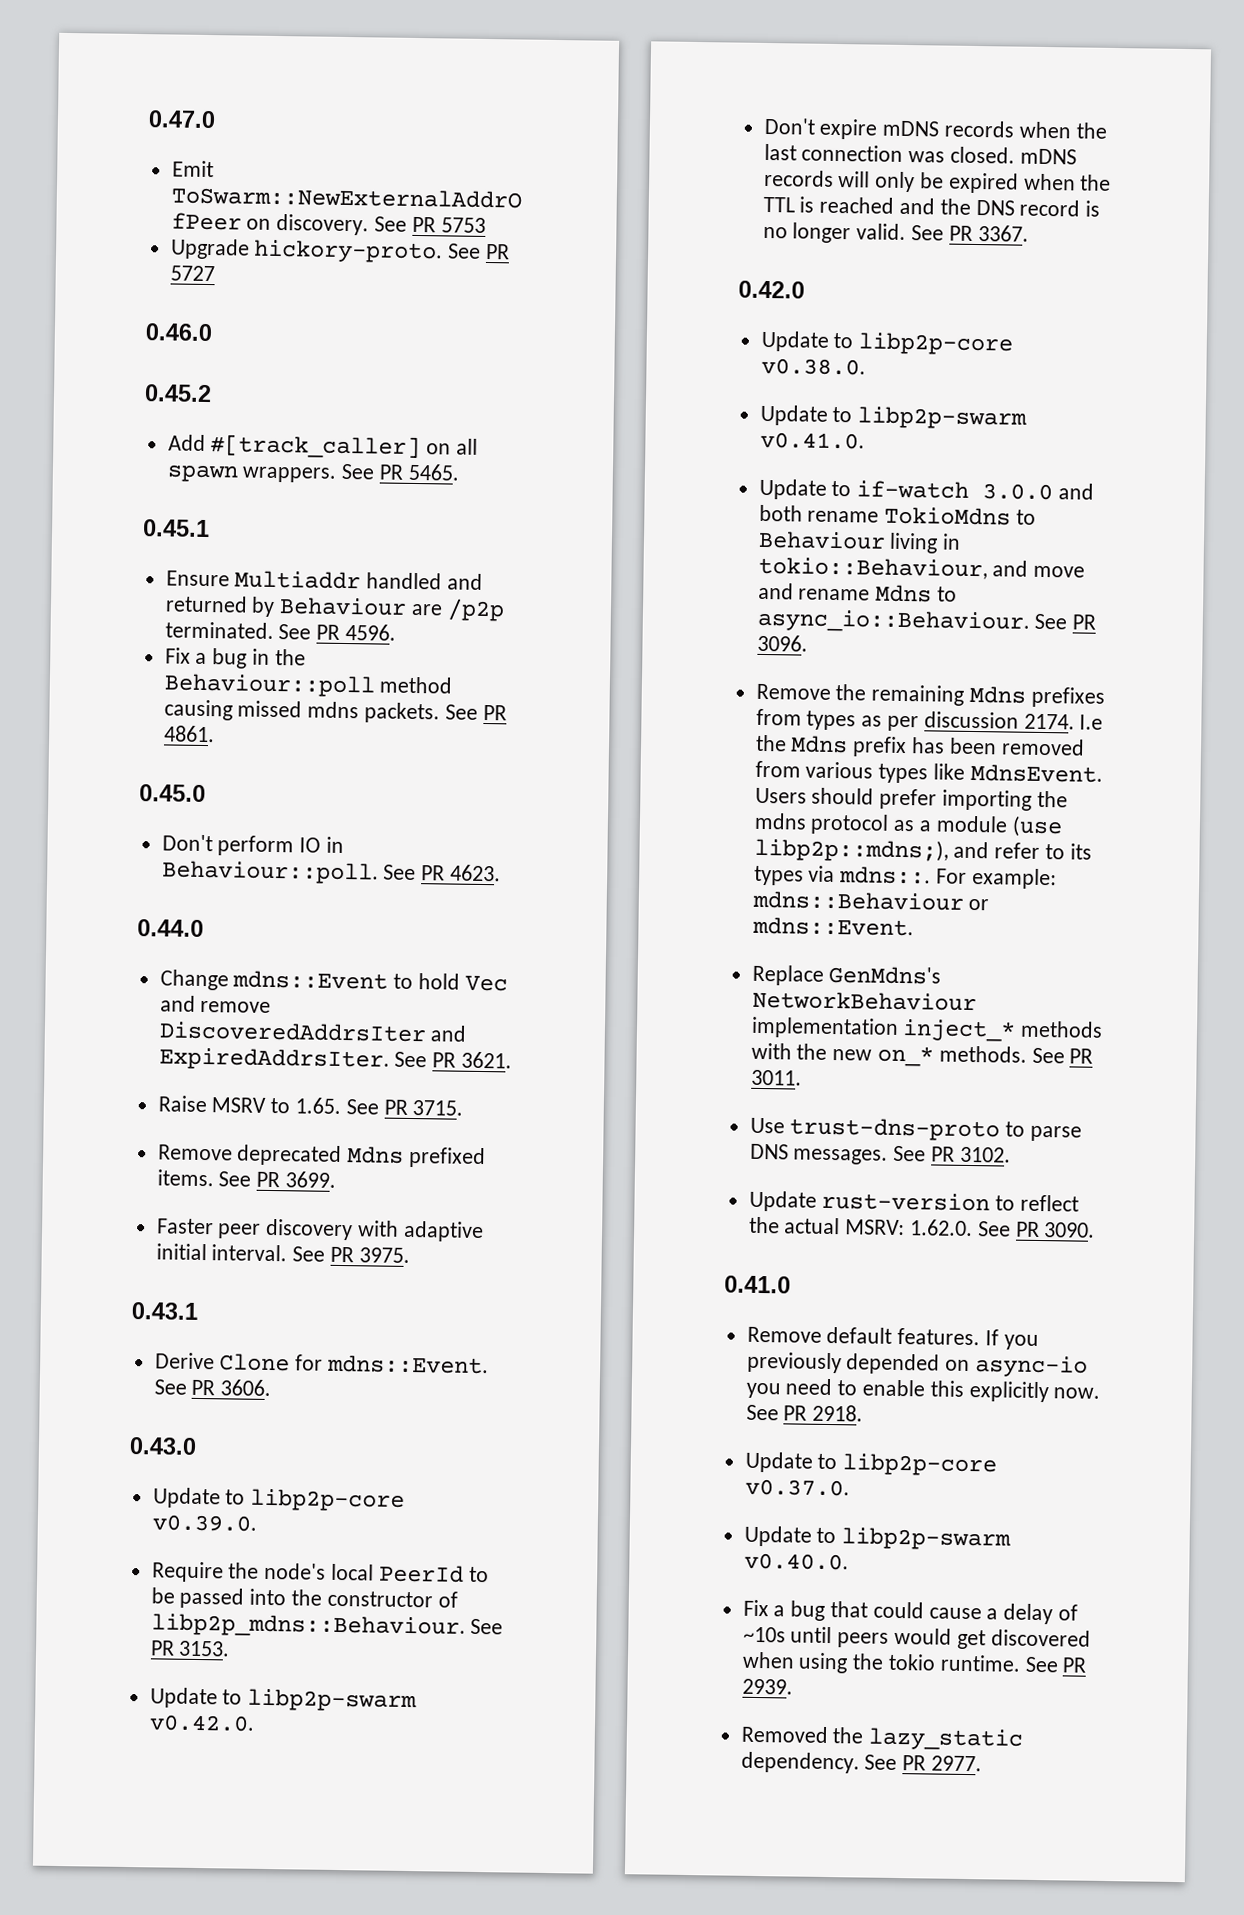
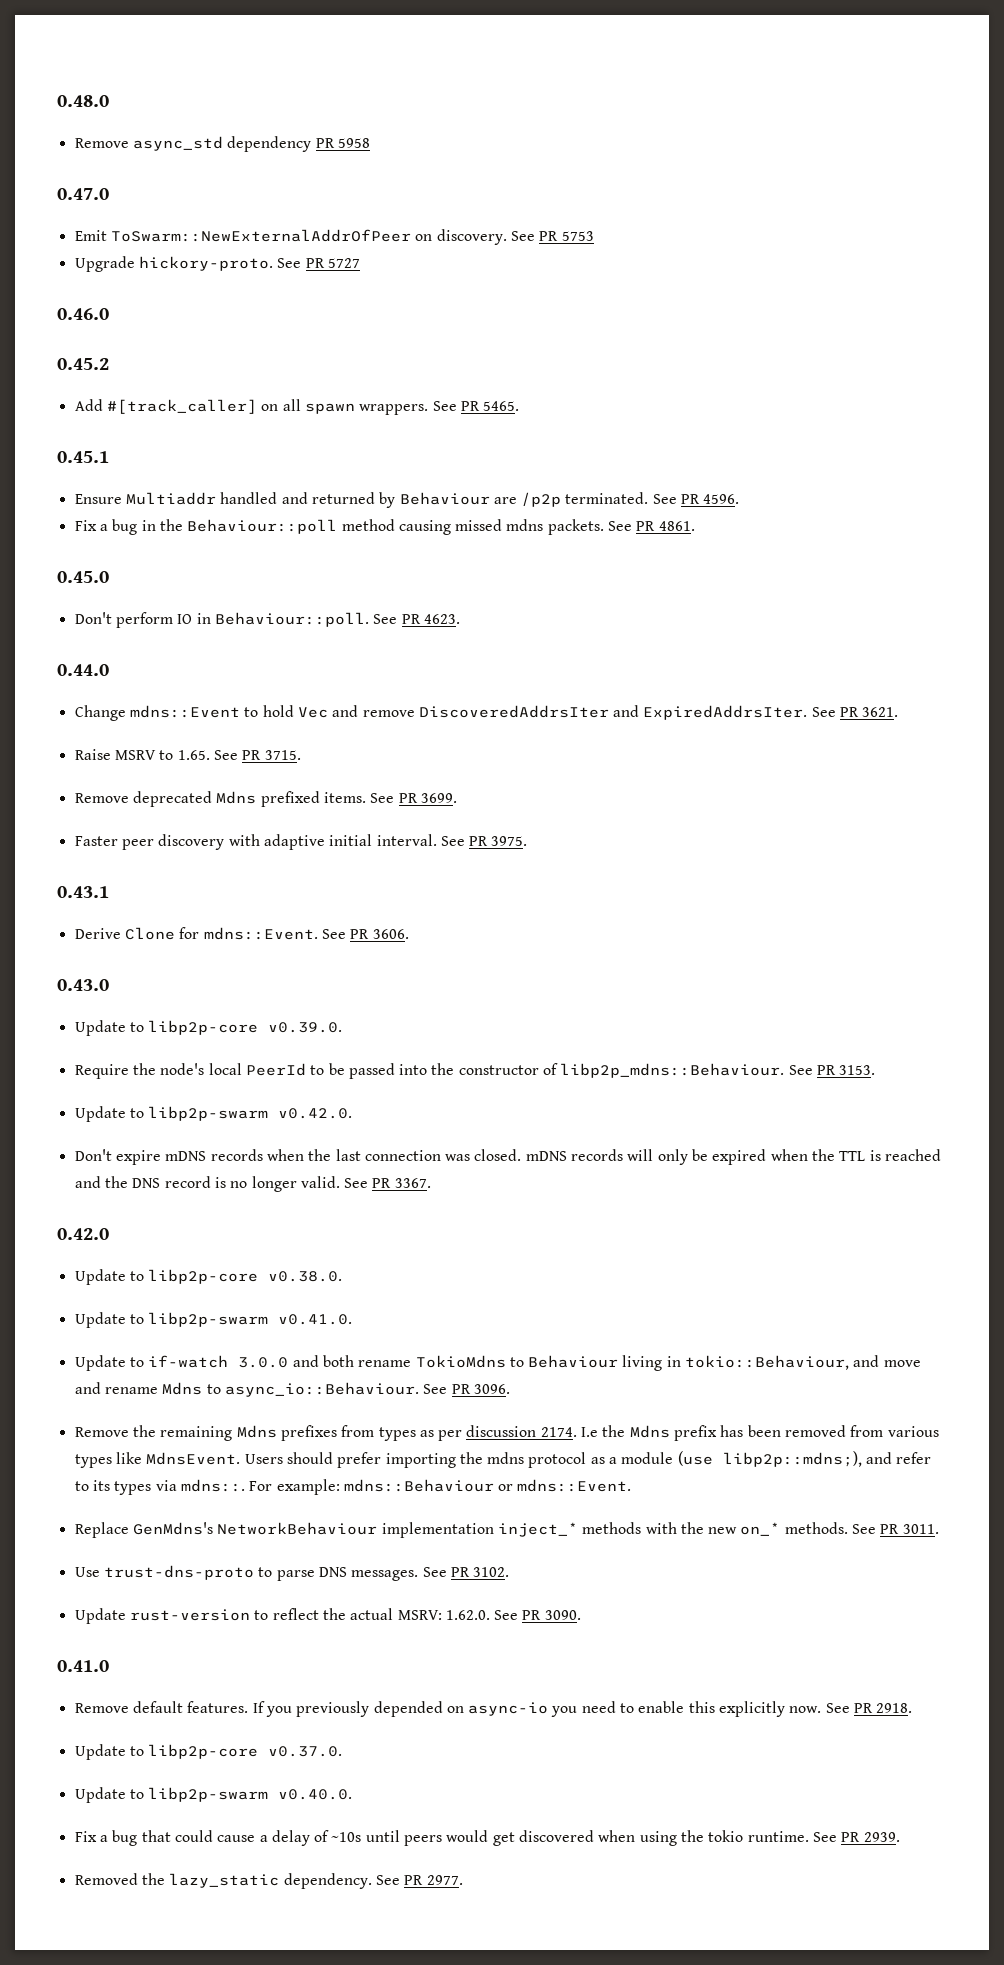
(148, 119) none -> [57,95,109,107] [74,136,370,152] 0.48.0 // Remove async_std dependency PR 5958 //

